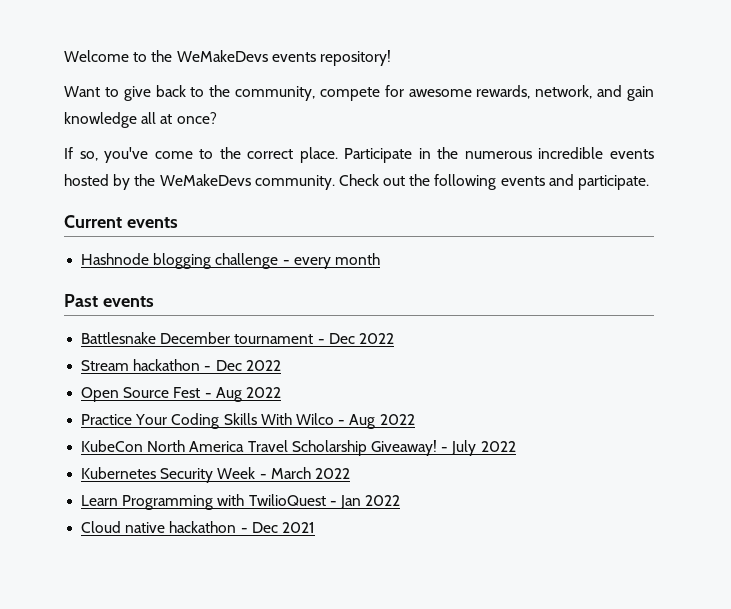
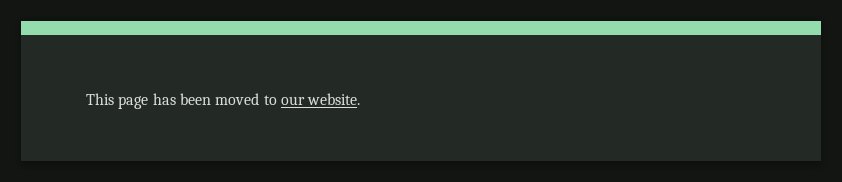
[64,50,391,66] [64,85,654,101] [64,112,217,128] [64,147,655,163] [64,174,650,190] [64,215,178,228] [81,253,380,269] [64,294,154,307] [81,332,394,344] [81,359,281,371] [81,387,281,402] [81,413,415,429] [81,440,516,456] [81,467,350,483] [81,494,401,510] [81,521,315,533] Welcome to the WeMakeDevs events repository! // Want to give back to the community, compete for awesome rewards, network, and gain knowledge all at once? // If so, you've come to the correct place. Participate in the numerous incredible events hosted by the WeMakeDevs community. Check out the following events and participate. // Current events // Hashnode blogging challenge - every month // Past events // Battlesnake December tournament - Dec 2022 // Stream hackathon - Dec 2022 // Open Source Fest - Aug 2022 // Practice Your Coding Skills With Wilco - Aug 2022 // KubeCon North America Travel Scholarship Giveaway! - July 2022 // Kubernetes Security Week - March 2022 // Learn Programming with TwilioQuest - Jan 2022 // Cloud native hackathon - Dec 2021 -> [86,93,361,109] This page has been moved to our website.

